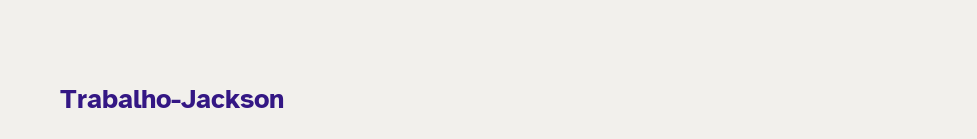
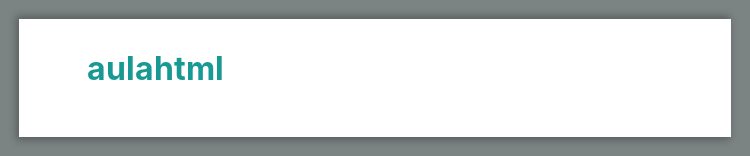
[60,90,284,108] Trabalho-Jackson -> [87,56,224,80] aulahtml

